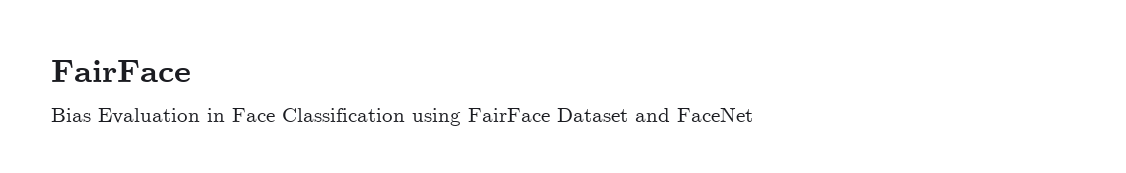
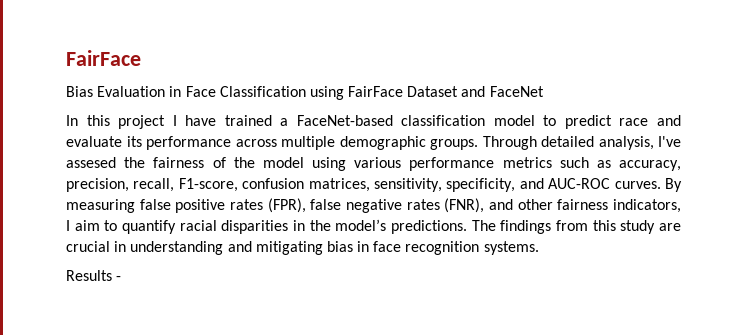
(753, 114) none -> [66,115,682,129] [66,136,681,150] [66,157,681,171] [66,178,682,192] [66,198,682,213] [66,219,681,234] [66,241,539,255] [66,270,122,281] // In this project I have trained a FaceNet-based classification model to predict race and evaluate its performance across multiple demographic groups. Through detailed analysis, I've assesed the fairness of the model using various performance metrics such as accuracy, precision, recall, F1-score, confusion matrices, sensitivity, specificity, and AUC-ROC curves. By measuring false positive rates (FPR), false negative rates (FNR), and other fairness indicators, I aim to quantify racial disparities in the model’s predictions. The findings from this study are crucial in understanding and mitigating bias in face recognition systems. // Results -

